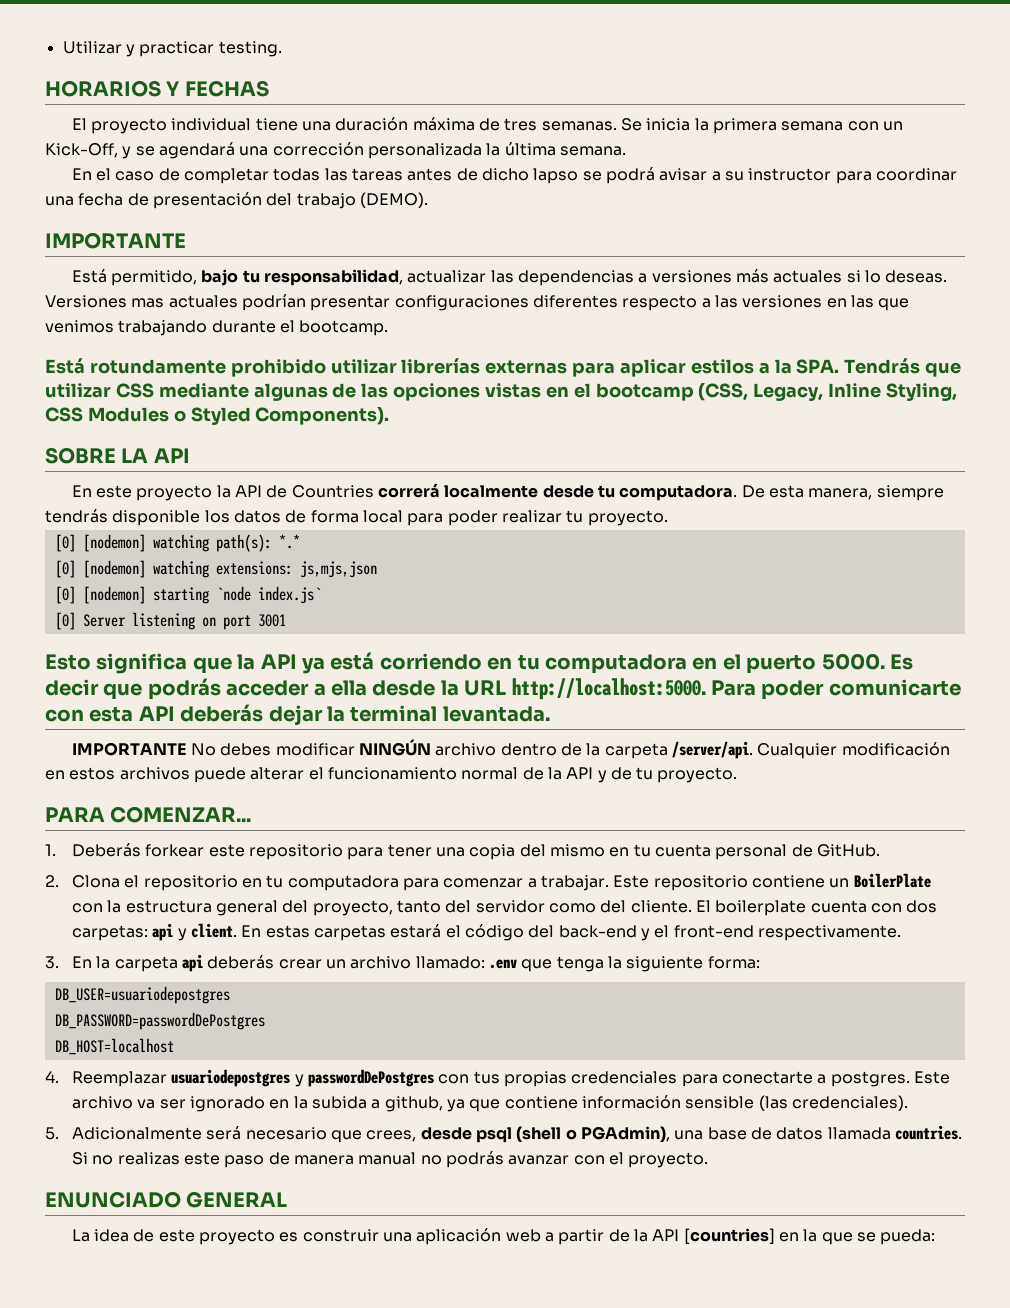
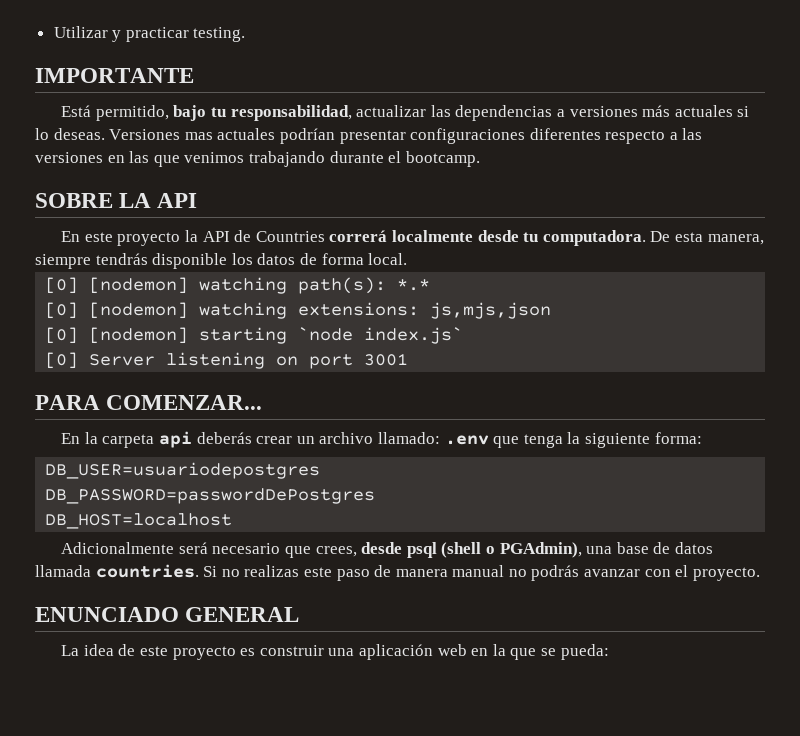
[45,80,269,97] [71,117,903,134] [45,142,626,159] [71,167,957,184] [45,192,428,209] // HORARIOS Y FECHAS // El proyecto individual tiene una duración máxima de tres semanas. Se inicia la primera semana con un Kick-Off, y se agendará una corrección personalizada la última semana. // En el caso de completar todas las tareas antes de dicho lapso se podrá avisar a su instructor para coordinar una fecha de presentación del trabajo (DEMO). -> (246, 34) none
[45,358,962,377] [45,383,958,401] [45,407,390,425] // Está rotundamente prohibido utilizar librerías externas para aplicar estilos a la SPA. Tendrás que utilizar CSS mediante algunas de las opciones vistas en el bootcamp (CSS, Legacy, Inline Styling, CSS Modules o Styled Components). -> (480, 159) none
[362,510,668,526] local para poder realizar tu proyecto. -> [368,253,408,265] local.
[45,652,913,674] [45,678,961,700] [45,704,550,726] [71,739,950,759] [45,767,738,783] [45,806,252,823] [45,843,880,860] [45,873,931,891] [72,900,938,916] [72,923,901,941] [45,956,59,969] Esto significa que la API ya está corriendo en tu computadora en el puerto 5000. Es decir que podrás acceder a ella desde la URL http://localhost:5000. Para poder comunicarte con esta API deberás dejar la terminal levantada. // IMPORTANTE No debes modificar NINGÚN archivo dentro de la carpeta /server/api. Cualquier modificación en estos archivos puede alterar el funcionamiento normal de la API y de tu proyecto. // PARA COMENZAR... // 1. Deberás forkear este repositorio para tener una copia del mismo en tu cuenta personal de GitHub. // 2. Clona el repositorio en tu computadora para comenzar a trabajar. Este repositorio contiene un BoilerPlate con la estructura general del proyecto, tanto del servidor como del cliente. El boilerplate cuenta con dos carpetas: api y client. En estas carpetas estará el código del back-end y el front-end respectivamente. // 3. -> [35,395,263,410] PARA COMENZAR... //
[45,1069,951,1087] [72,1095,908,1112] [45,1127,59,1140] 4. Reemplazar usuariodepostgres y passwordDePostgres con tus propias credenciales para conectarte a postgres. Este archivo va ser ignorado en la subida a github, ya que contiene información sensible (las credenciales). // 5. -> (233, 521) none
[544,1228,775,1245] a partir de la API [countries] -> (467, 650) none

